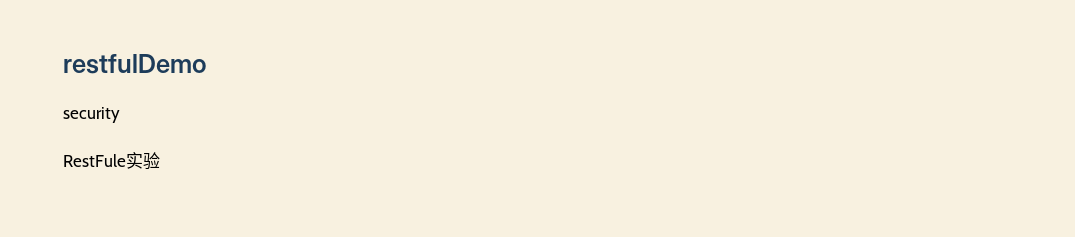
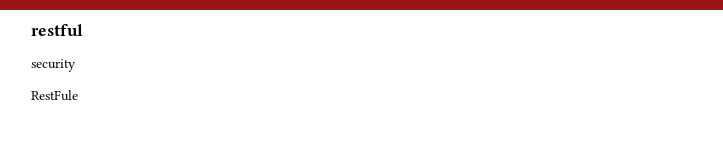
[63,54,207,74] restfulDemo -> [31,24,83,36] restful
[126,152,160,170] 实验 -> (78, 95) none

